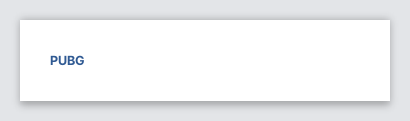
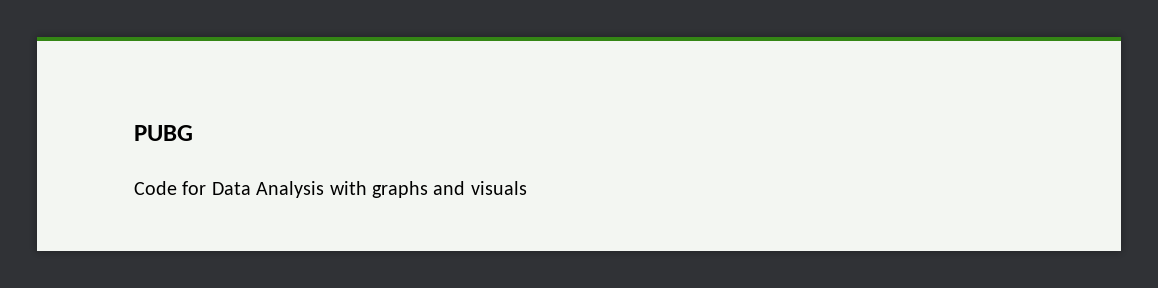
(85, 60) none -> [134,181,527,198] // Code for Data Analysis with graphs and visuals

